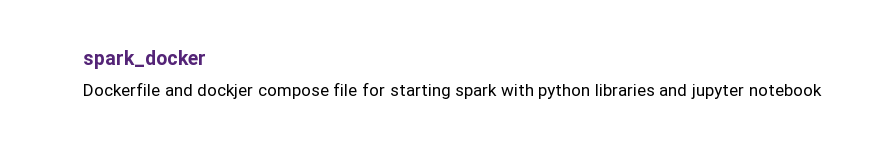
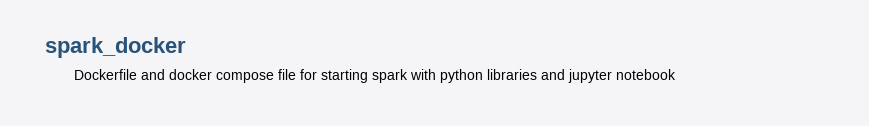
[197,84,254,99] dockjer -> [168,69,212,80] docker

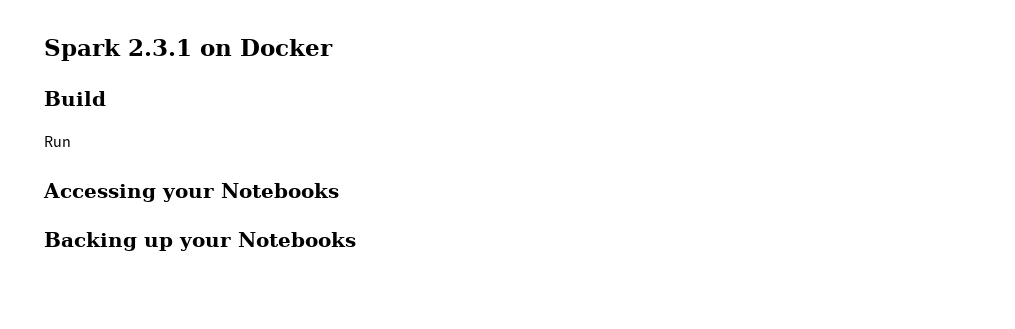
[45,37,186,58] [73,69,676,83] spark_docker // Dockerfile and docker compose file for starting spark with python libraries and jupyter notebook -> [44,39,333,61] [44,91,106,106] [44,136,71,147] [43,183,339,202] [44,232,356,251] Spark 2.3.1 on Docker // Build // Run // Accessing your Notebooks // Backing up your Notebooks

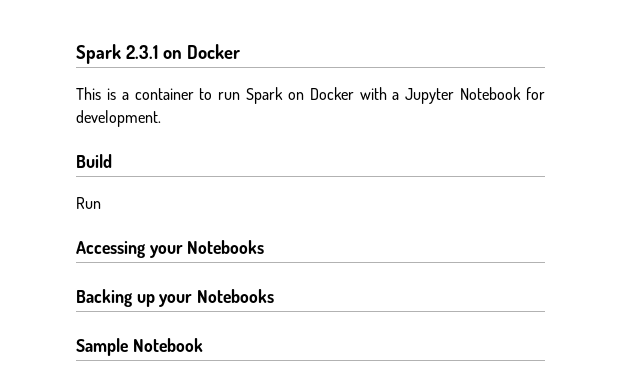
(333, 47) none -> [76,87,546,104] [76,110,161,127] // This is a container to run Spark on Docker with a Jupyter Notebook for development.
(356, 239) none -> [76,338,203,356] // Sample Notebook

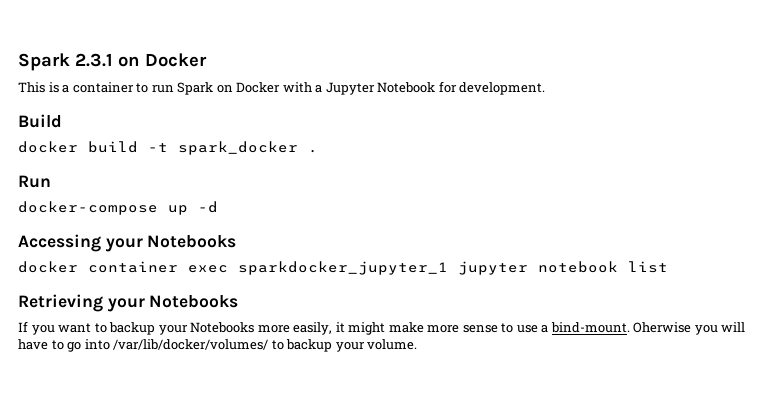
[76,197,101,209] [76,240,265,258] [76,289,275,307] [76,338,203,356] Run // Accessing your Notebooks // Backing up your Notebooks // Sample Notebook -> [18,141,318,155] [18,175,51,188] [18,201,218,215] [18,234,237,252] [18,261,668,275] [18,294,239,312] [18,321,746,335] [18,339,418,352] docker build -t spark_docker . // Run // docker-compose up -d // Accessing your Notebooks // docker container exec sparkdocker_jupyter_1 jupyter notebook list // Retrieving your Notebooks // If you want to backup your Notebooks more easily, it might make more sense to use a bind-mount. Oherwise you will have to go into /var/lib/docker/volumes/ to backup your volume.

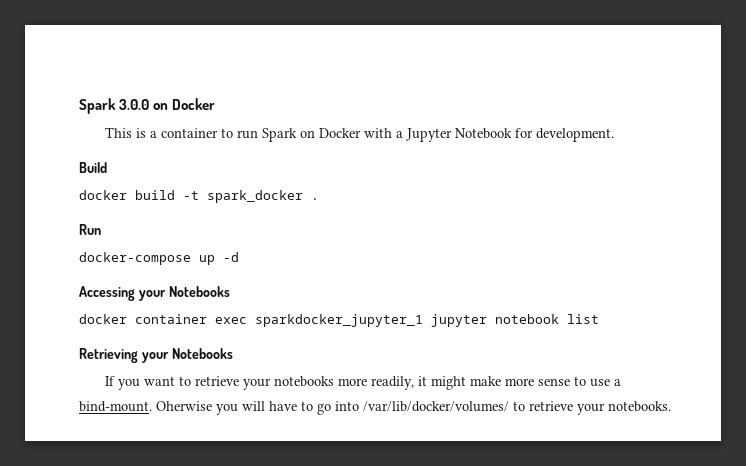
[18,53,113,71] Spark 2.3.1 -> [79,98,150,114] Spark 3.0.0
[109,322,333,335] backup your Notebooks more easily, -> [194,376,414,390] retrieve your notebooks more readily,
[286,339,418,352] backup your volume. -> [529,401,671,415] retrieve your notebooks.

